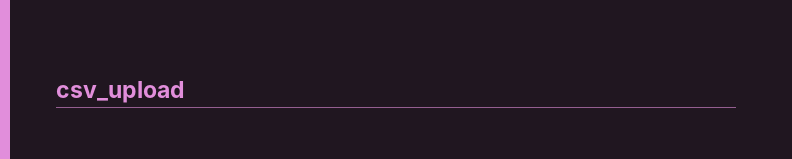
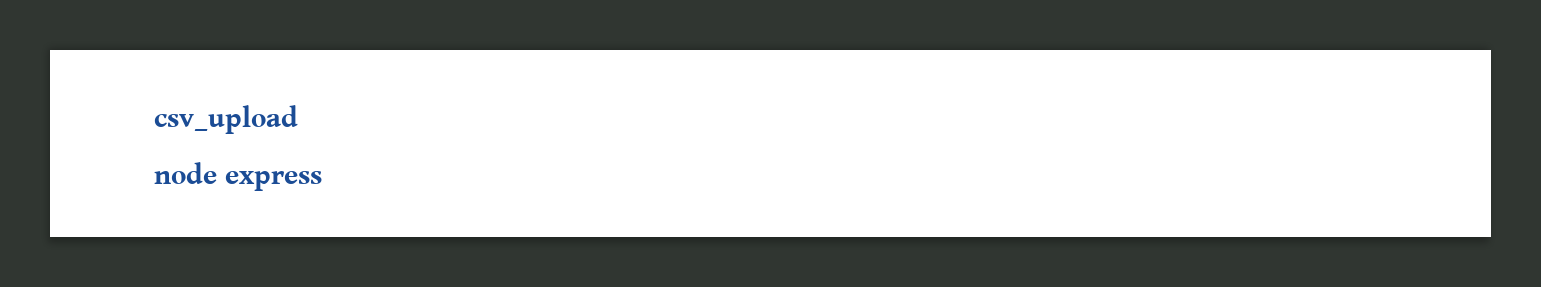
(185, 92) none -> [154,162,322,191] // node express

